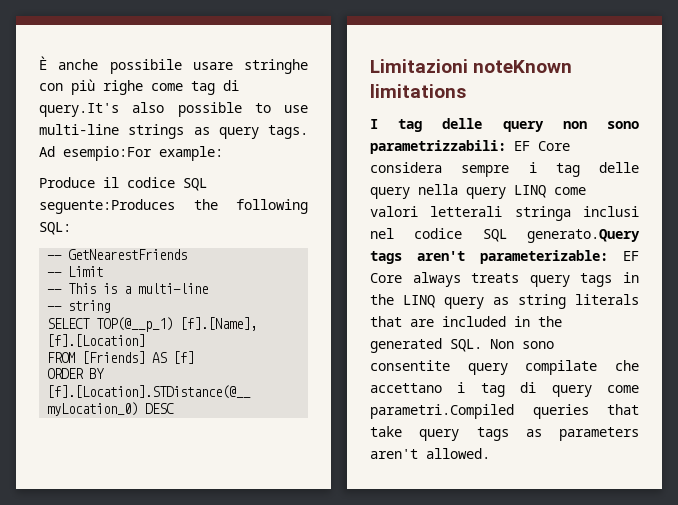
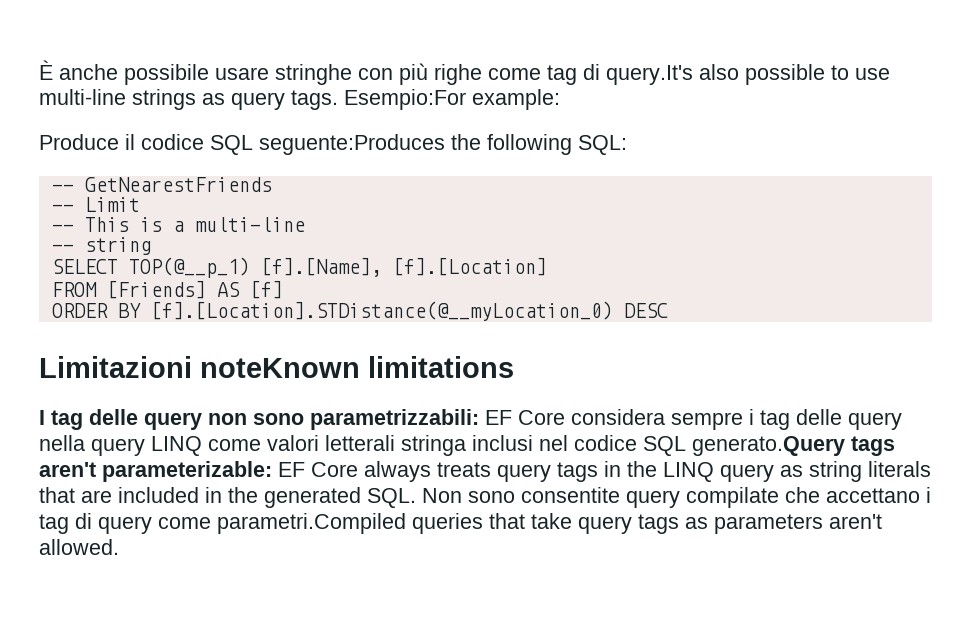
[39,146,152,161] Ad esempio:For -> [344,89,466,110] Esempio:For

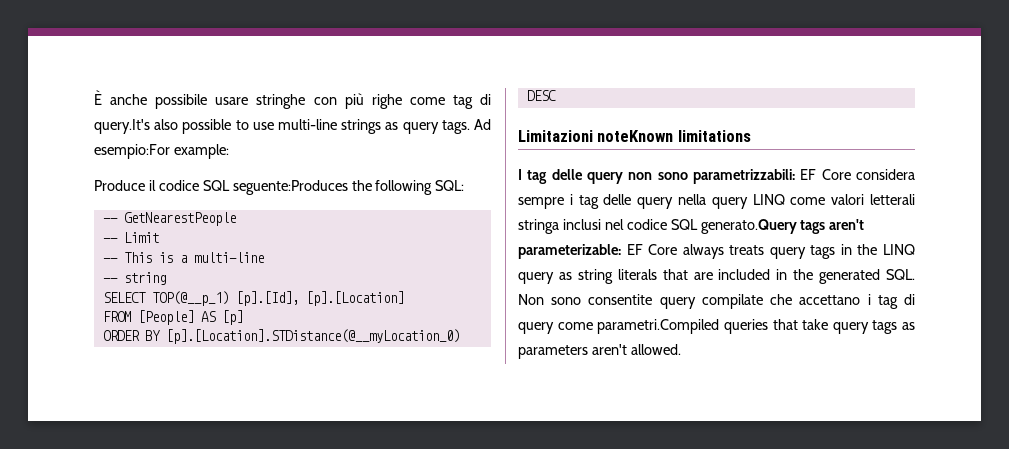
[344,89,466,110] Esempio:For -> [473,119,491,130] [94,144,170,159] Ad esempio:For
[84,177,272,192] GetNearestFriends -> [123,212,236,226] GetNearestPeople
[260,257,547,277] [f].[Name], [f].[Location] -> [235,291,404,306] [p].[Id], [p].[Location]
[106,280,283,299] [Friends] AS [f] -> [137,310,243,325] [People] AS [p]
[150,301,613,321] [f].[Location].STDistance(@__myLocation_0) -> [165,329,460,344] [p].[Location].STDistance(@__myLocation_0)

